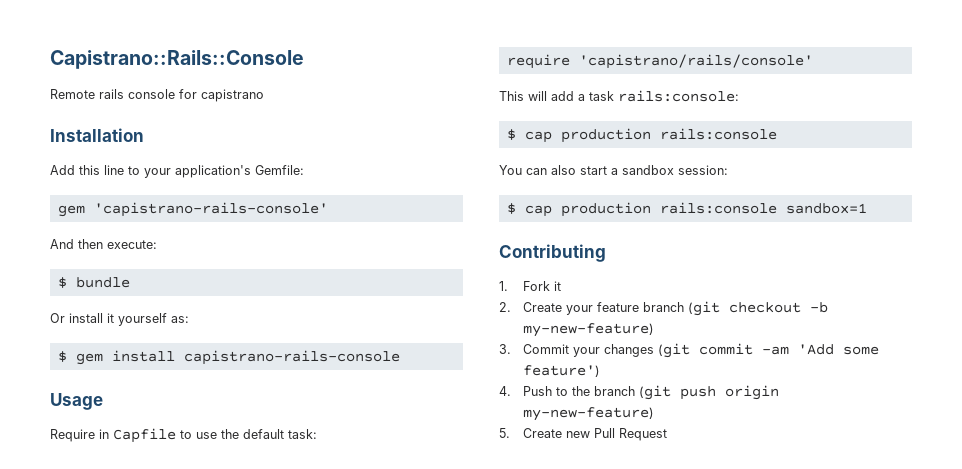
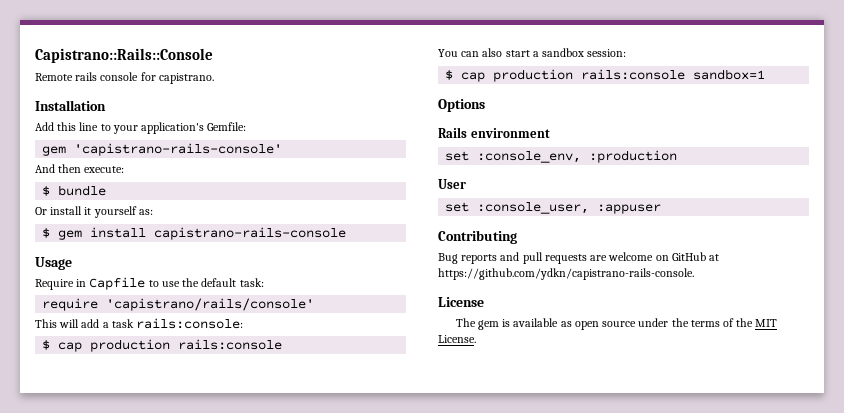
[201,89,264,102] capistrano -> [158,73,214,84] capistrano.
[499,244,606,262] [499,281,561,291] [499,301,828,316] [522,323,654,337] [499,343,879,358] [522,365,600,377] [499,385,779,400] [522,407,654,421] [499,428,667,441] Contributing // 1. Fork it // 2. Create your feature branch (git checkout -b my-new-feature) // 3. Commit your changes (git commit -am 'Add some feature') // 4. Push to the branch (git push origin my-new-feature) // 5. Create new Pull Request -> [438,99,485,112] [438,127,550,138] [445,150,678,163] [438,179,466,189] [445,202,662,214] [438,230,517,244] [438,252,720,264] [438,268,694,280] [438,297,484,307] [455,318,778,330] [438,335,476,343] Options // Rails environment // set :console_env, :production // User // set :console_user, :appuser // Contributing // Bug reports and pull requests are welcome on GitHub at https://github.com/ydkn/capistrano-rails-console. // License // The gem is available as open source under the terms of the MIT License.

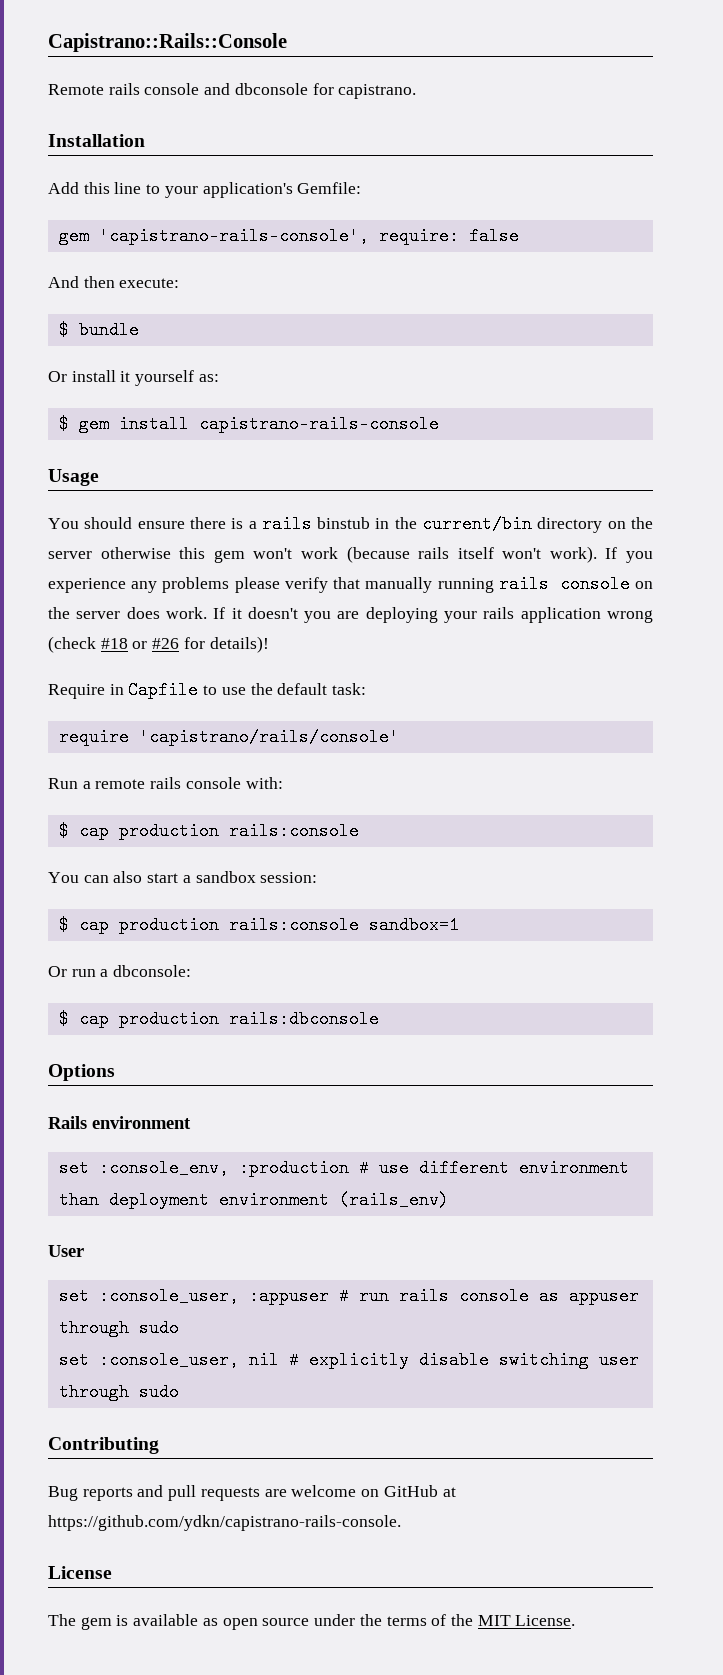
(139, 76) none -> [204,83,308,95] and dbconsole
[74,143,283,156] 'capistrano-rails-console' -> [98,227,519,245] 'capistrano-rails-console', require: false
(72, 263) none -> [48,515,653,533] [48,546,653,563] [48,575,653,593] [48,607,654,623] [48,636,269,653] // You should ensure there is a rails binstub in the current/bin directory on the server otherwise this gem won't work (because rails itself won't work). If you experience any problems please verify that manually running rails console on the server does work. If it doesn't you are deploying your rails application wrong (check #18 or #26 for details)!
[35,318,244,329] This will add a task rails:console: -> [48,777,283,789] Run a remote rails console with:
(766, 74) none -> [48,965,192,977] [58,1010,379,1028] // Or run a dbconsole: // $ cap production rails:dbconsole
[438,179,466,189] [445,202,662,214] // User // set :console_user, :appuser -> [358,1159,629,1177] [58,1191,449,1209] [48,1245,84,1257] [58,1287,639,1305] [58,1319,179,1337] [58,1351,639,1369] [58,1383,179,1401] # use different environment than deployment environment (rails_env) // User // set :console_user, :appuser # run rails console as appuser through sudo // set :console_user, nil # explicitly disable switching user through sudo

